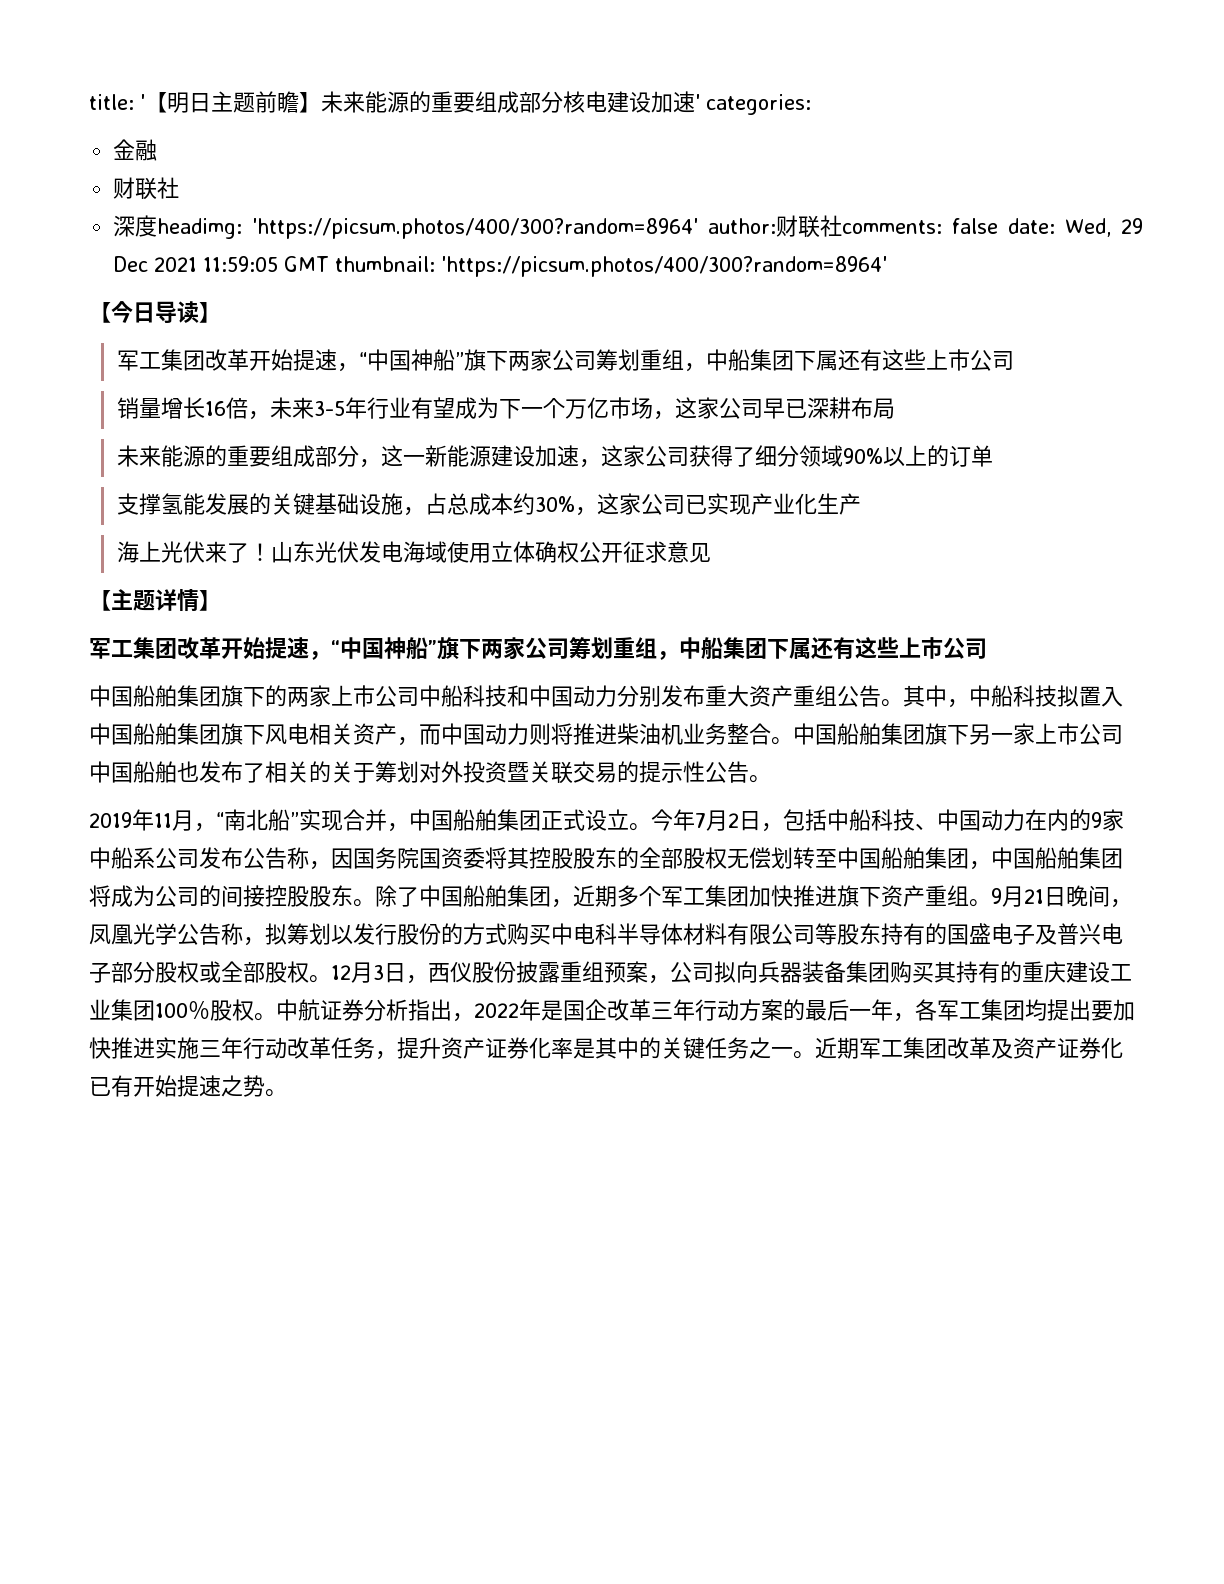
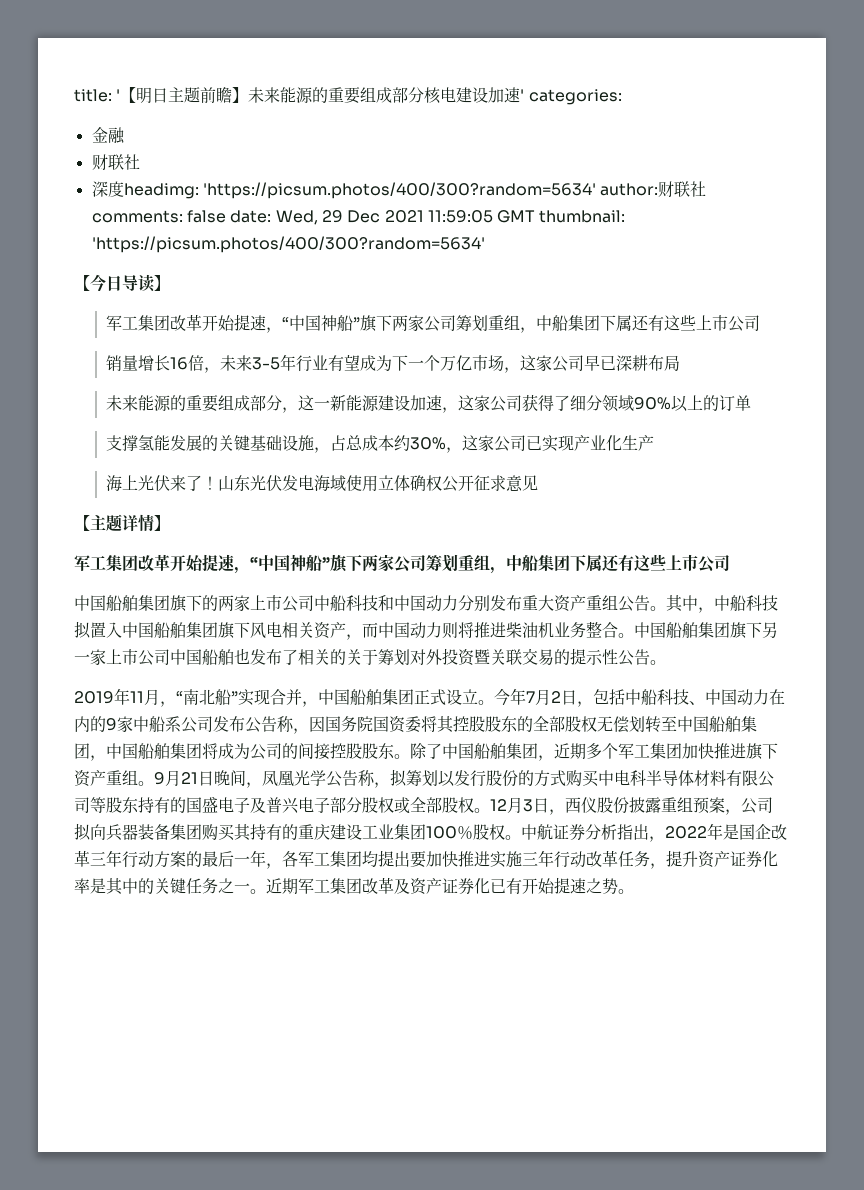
[252,218,699,239] 'https://picsum.photos/400/300?random=8964' -> [202,182,596,199] 'https://picsum.photos/400/300?random=5634'
[441,256,888,277] 'https://picsum.photos/400/300?random=8964' -> [91,236,485,253] 'https://picsum.photos/400/300?random=5634'

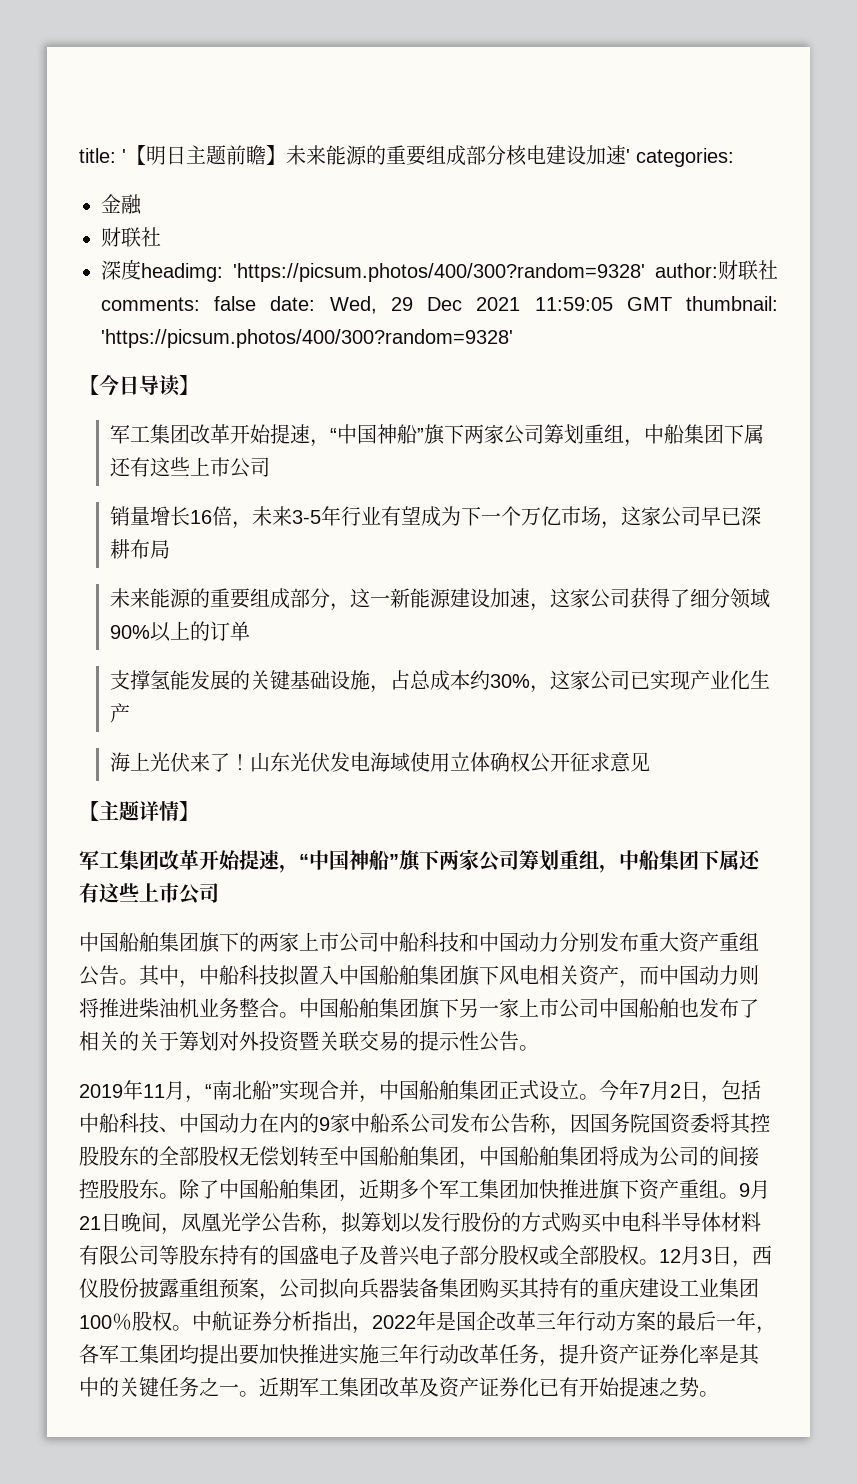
[202,182,596,199] 'https://picsum.photos/400/300?random=5634' -> [233,263,645,282] 'https://picsum.photos/400/300?random=9328'
[91,236,485,253] 'https://picsum.photos/400/300?random=5634' -> [101,329,513,348] 'https://picsum.photos/400/300?random=9328'

